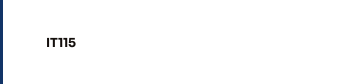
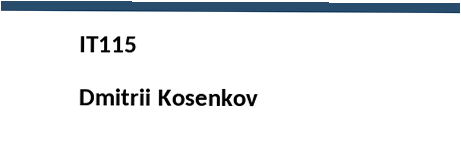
(76, 42) none -> [78,88,258,107] // Dmitrii Kosenkov

